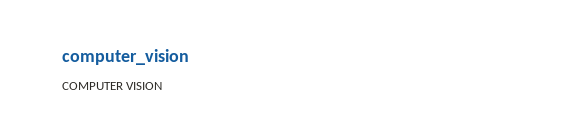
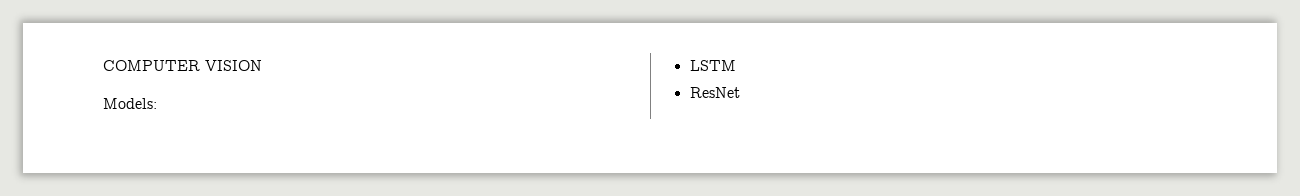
[62,49,189,65] computer_vision // -> (103, 65) none
(163, 86) none -> [103,98,157,109] [689,60,736,71] [689,87,740,98] // Models: // LSTM // ResNet

